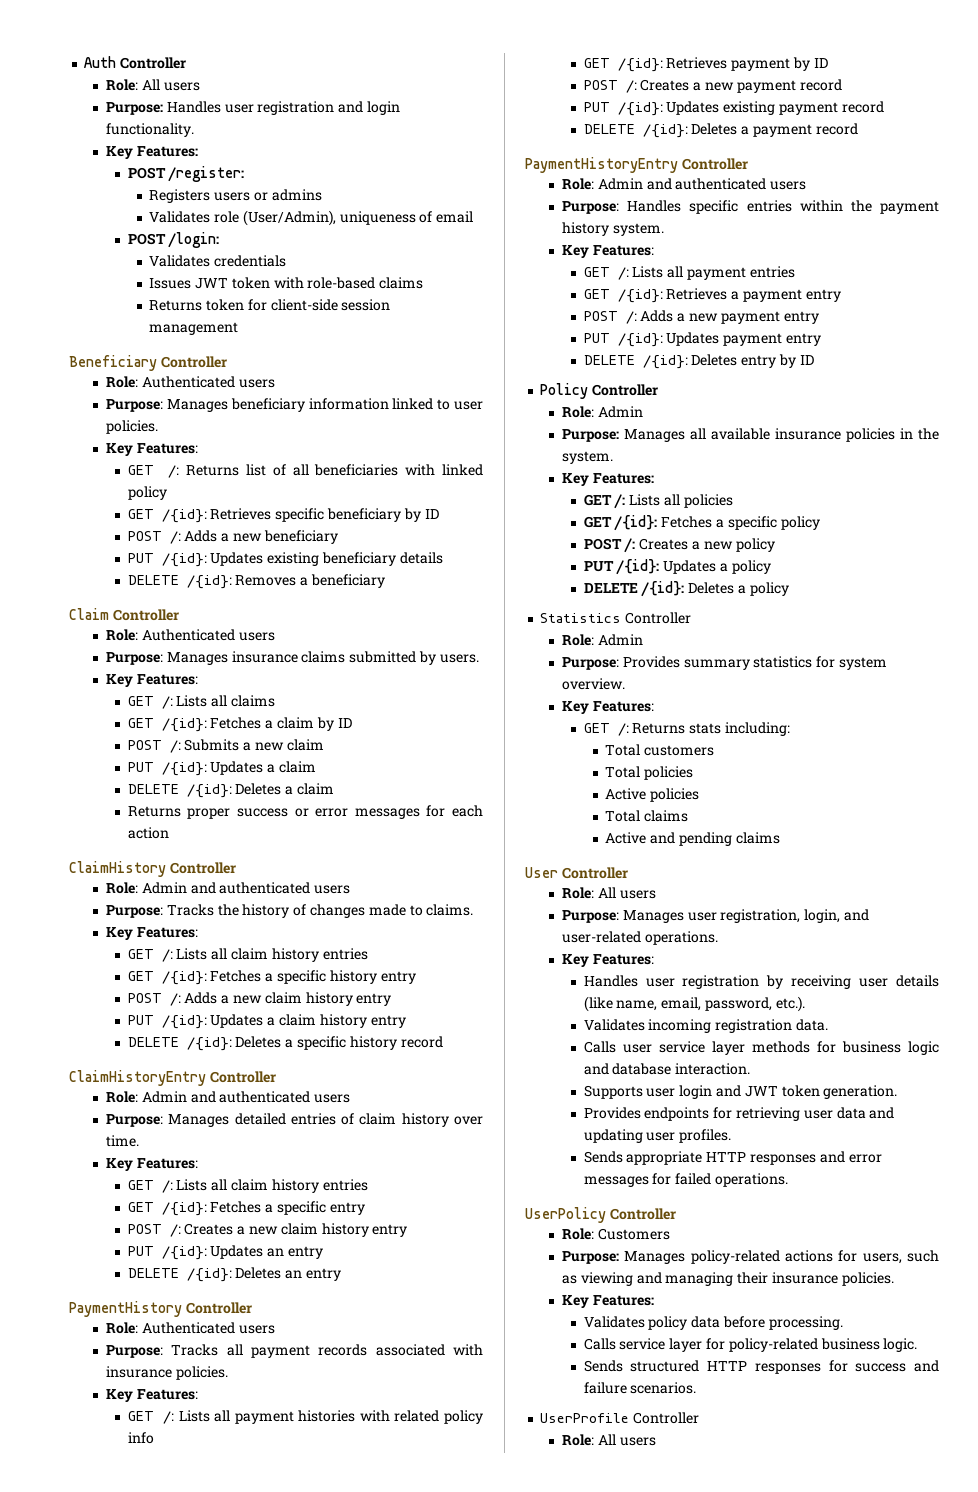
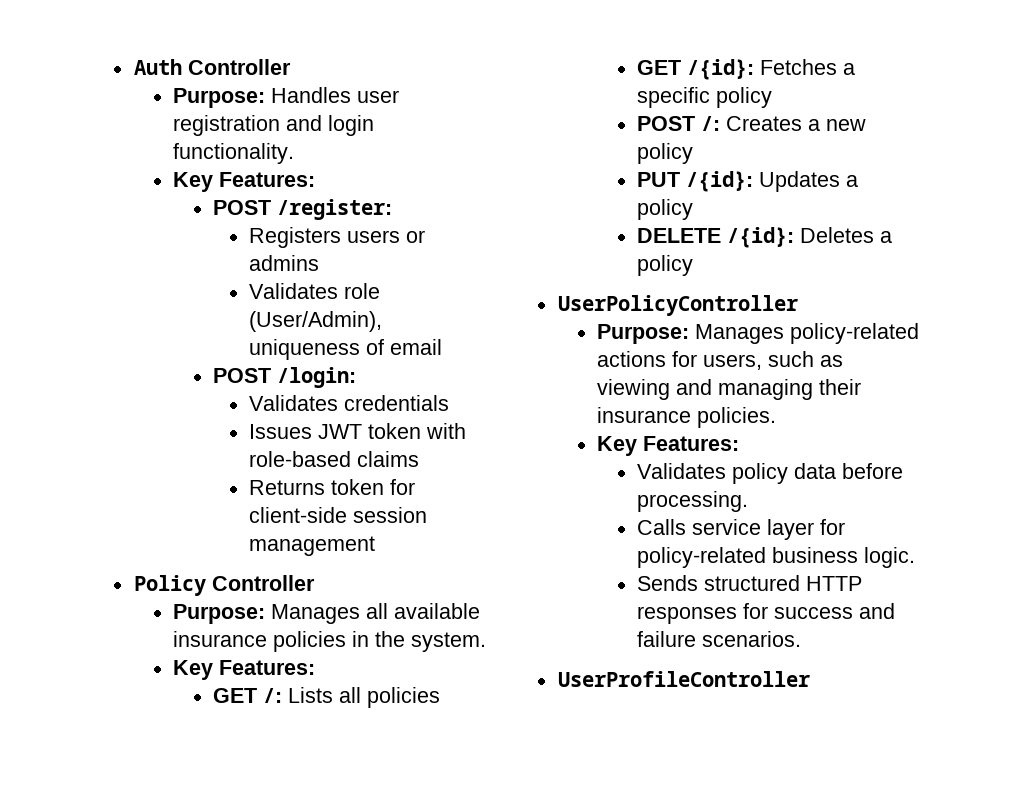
[106,79,200,91] // Role: All users -> (291, 67) none
[69,355,227,371] [106,376,275,388] [106,398,483,412] [106,420,159,434] [106,443,198,456] [127,464,483,478] [127,486,167,500] [127,508,439,523] [127,530,338,544] [127,552,443,567] [127,574,386,589] [69,608,179,621] [106,629,275,641] [106,651,479,665] [106,674,198,687] [127,695,276,709] [127,717,352,732] [127,739,324,753] [127,761,317,776] [127,783,335,798] [127,805,483,819] [127,827,169,839] [69,861,236,877] [106,882,351,894] [106,904,474,918] [106,927,198,940] [127,948,368,962] [127,970,416,985] [127,992,392,1006] [127,1014,406,1029] [127,1036,443,1051] [69,1070,276,1086] [106,1091,351,1103] [106,1113,483,1127] [106,1135,140,1147] [106,1158,198,1171] [127,1179,368,1193] [127,1201,365,1216] [127,1223,408,1237] [127,1245,324,1260] [127,1267,342,1282] [69,1301,252,1317] [106,1322,275,1334] [106,1344,483,1358] [106,1366,228,1380] [106,1389,198,1402] [127,1410,483,1424] [127,1432,154,1444] [583,57,828,72] [583,79,842,93] [583,101,884,116] [583,123,858,138] [525,157,748,173] [562,178,807,190] [562,200,939,214] [562,222,664,236] [562,245,654,258] [583,266,795,280] [583,288,841,303] [583,310,819,324] [583,332,822,347] [583,354,814,369] // Beneficiary Controller // Role: Authenticated users // Purpose: Manages beneficiary information linked to user policies. // Key Features: // GET /: Returns list of all beneficiaries with linked policy // GET /{id}: Retrieves specific beneficiary by ID // POST /: Adds a new beneficiary // PUT /{id}: Updates existing beneficiary details // DELETE /{id}: Removes a beneficiary // Claim Controller // Role: Authenticated users // Purpose: Manages insurance claims submitted by users. // Key Features: // GET /: Lists all claims // GET /{id}: Fetches a claim by ID // POST /: Submits a new claim // PUT /{id}: Updates a claim // DELETE /{id}: Deletes a claim // Returns proper success or error messages for each action // ClaimHistory Controller // Role: Admin and authenticated users // Purpose: Tracks the history of changes made to claims. // Key Features: // GET /: Lists all claim history entries // GET /{id}: Fetches a specific history entry // POST /: Adds a new claim history entry // PUT /{id}: Updates a claim history entry // DELETE /{id}: Deletes a specific history record // ClaimHistoryEntry Controller // Role: Admin and authenticated users // Purpose: Manages detailed entries of claim history over time. // Key Features: // GET /: Lists all claim history entries // GET /{id}: Fetches a specific entry // POST /: Creates a new claim history entry // PUT /{id}: Updates an entry // DELETE /{id}: Deletes an entry // PaymentHistory Controller // Role: Authenticated users // Purpose: Tracks all payment records associated with insurance policies. // Key Features: // GET /: Lists all payment histories with related policy info // GET /{id}: Retrieves payment by ID // POST /: Creates a new payment record // PUT /{id}: Updates existing payment record // DELETE /{id}: Deletes a payment record // PaymentHistoryEntry Controller // Role: Admin and authenticated users // Purpose: Handles specific entries within the payment history system. // Key Features: // GET /: Lists all payment entries // GET /{id}: Retrieves a payment entry // POST /: Adds a new payment entry // PUT /{id}: Updates payment entry // DELETE /{id}: Deletes entry by ID -> (376, 546) none
[562,406,643,418] // Role: Admin -> (315, 583) none
[540,612,692,624] [562,634,643,646] [562,656,887,670] [562,678,626,690] [562,701,654,714] [583,722,791,736] [605,744,715,756] [605,766,694,780] [605,788,700,802] [605,810,689,822] [605,832,780,846] [525,867,628,879] [562,887,656,899] [562,909,869,923] [562,931,718,945] [562,954,654,967] [583,975,939,989] [583,996,805,1012] [583,1019,829,1033] [583,1041,939,1055] [583,1063,751,1075] [583,1085,898,1099] [583,1107,895,1121] [583,1129,732,1143] [583,1151,882,1165] [583,1173,789,1187] [525,1207,676,1223] [562,1228,670,1240] Statistics Controller // Role: Admin // Purpose: Provides summary statistics for system overview. // Key Features: // GET /: Returns stats including: // Total customers // Total policies // Active policies // Total claims // Active and pending claims // User Controller // Role: All users // Purpose: Manages user registration, login, and user-related operations. // Key Features: // Handles user registration by receiving user details (like name, email, password, etc.). // Validates incoming registration data. // Calls user service layer methods for business logic and database interaction. // Supports user login and JWT token generation. // Provides endpoints for retrieving user data and updating user profiles. // Sends appropriate HTTP responses and error messages for failed operations. // UserPolicy Controller // Role: Customers -> [557,295,798,316] UserPolicyController
[540,1412,700,1424] [562,1434,656,1446] UserProfile Controller // Role: All users -> [557,671,810,687] UserProfileController

